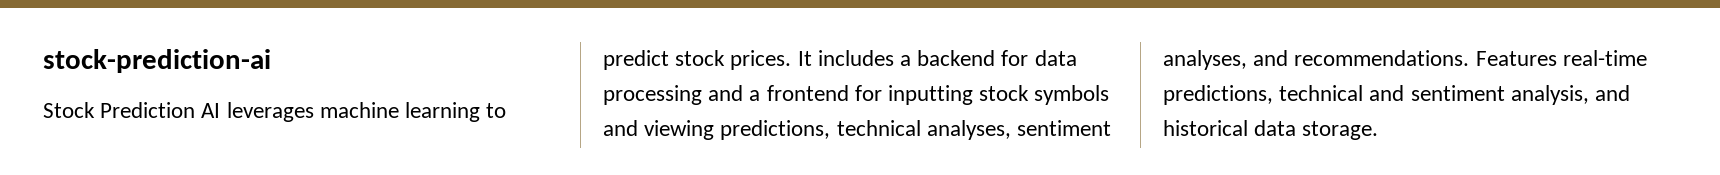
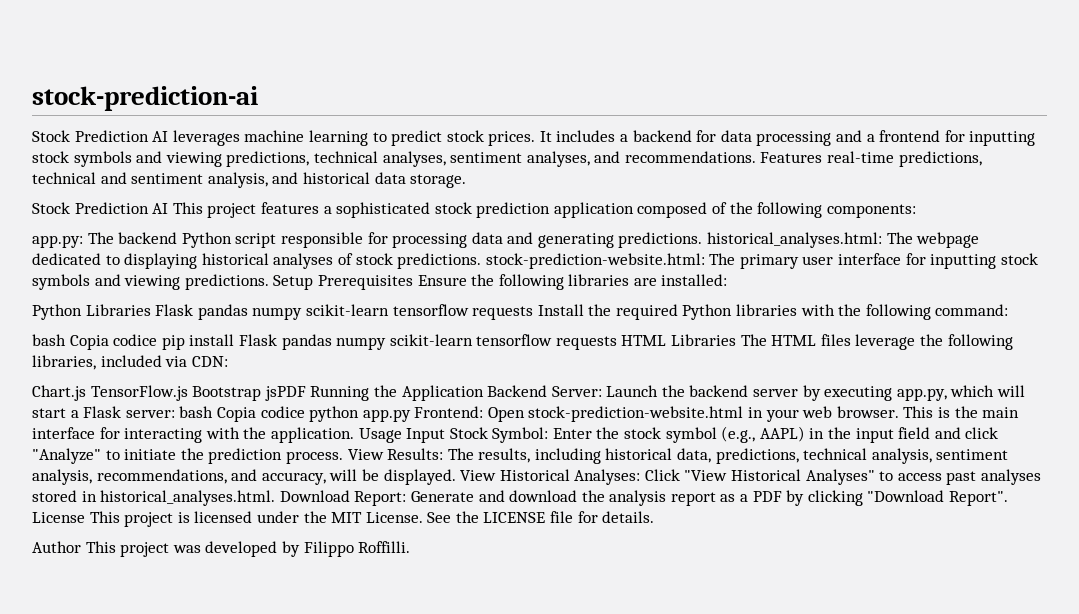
(1379, 130) none -> [32,202,916,218] [32,232,980,248] [32,253,1038,269] [32,274,728,290] [32,304,1009,320] [32,334,1013,350] [32,355,228,370] [32,385,1026,401] [32,406,1020,422] [32,426,999,443] [32,448,1009,464] [32,469,1042,485] [32,490,1009,506] [32,511,655,527] [32,541,411,557] // Stock Prediction AI This project features a sophisticated stock prediction application composed of the following components: // app.py: The backend Python script responsible for processing data and generating predictions. historical_analyses.html: The webpage dedicated to displaying historical analyses of stock predictions. stock-prediction-website.html: The primary user interface for inputting stock symbols and viewing predictions. Setup Prerequisites Ensure the following libraries are installed: // Python Libraries Flask pandas numpy scikit-learn tensorflow requests Install the required Python libraries with the following command: // bash Copia codice pip install Flask pandas numpy scikit-learn tensorflow requests HTML Libraries The HTML files leverage the following libraries, included via CDN: // Chart.js TensorFlow.js Bootstrap jsPDF Running the Application Backend Server: Launch the backend server by executing app.py, which will start a Flask server: bash Copia codice python app.py Frontend: Open stock-prediction-website.html in your web browser. This is the main interface for interacting with the application. Usage Input Stock Symbol: Enter the stock symbol (e.g., AAPL) in the input field and click "Analyze" to initiate the prediction process. View Results: The results, including historical data, predictions, technical analysis, sentiment analysis, recommendations, and accuracy, will be displayed. View Historical Analyses: Click "View Historical Analyses" to access past analyses stored in historical_analyses.html. Download Report: Generate and download the analysis report as a PDF by clicking "Download Report". License This project is licensed under the MIT License. See the LICENSE file for details. // Author This project was developed by Filippo Roffilli.

